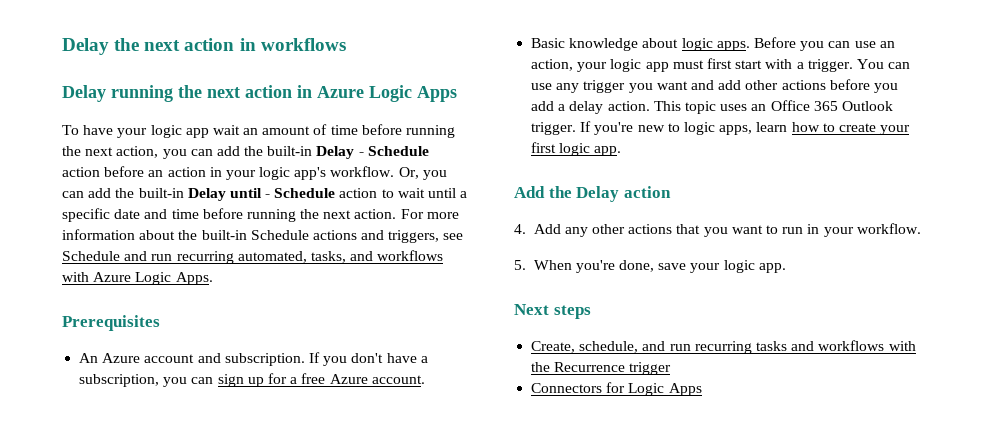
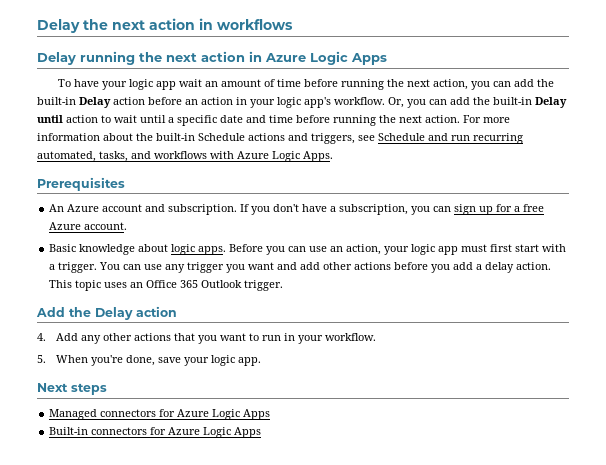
[358,146,429,156] - Schedule -> (111, 102) none
[265,188,336,198] - Schedule -> (63, 119) none
[580,121,911,135] [531,142,622,156] If you're new to logic apps, learn how to create your first logic app. -> (284, 285) none
[531,340,916,354] [531,362,672,375] [531,382,626,393] Create, schedule, and run recurring tasks and workflows with the Recurrence trigger // Connectors for -> [49,409,271,420] [49,427,201,435] Managed connectors for Azure Logic Apps // Built-in connectors for Azure

